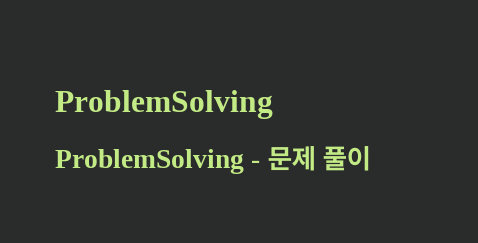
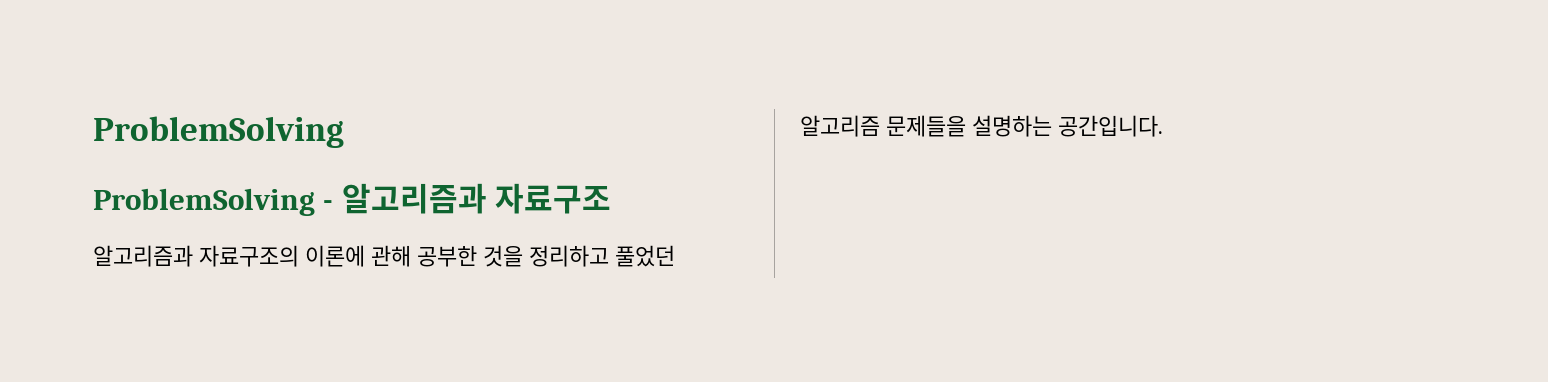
[267,146,372,171] 문제 풀이 -> [341,183,612,214] [93,245,675,267] [800,115,1163,137] 알고리즘과 자료구조 // 알고리즘과 자료구조의 이론에 관해 공부한 것을 정리하고 풀었던 알고리즘 문제들을 설명하는 공간입니다.

